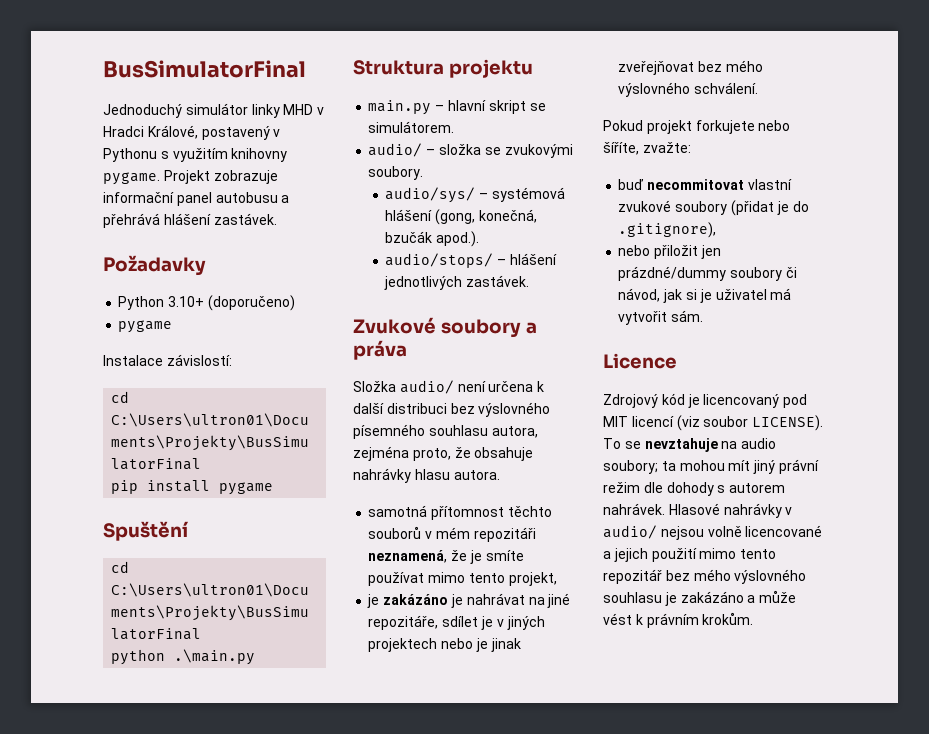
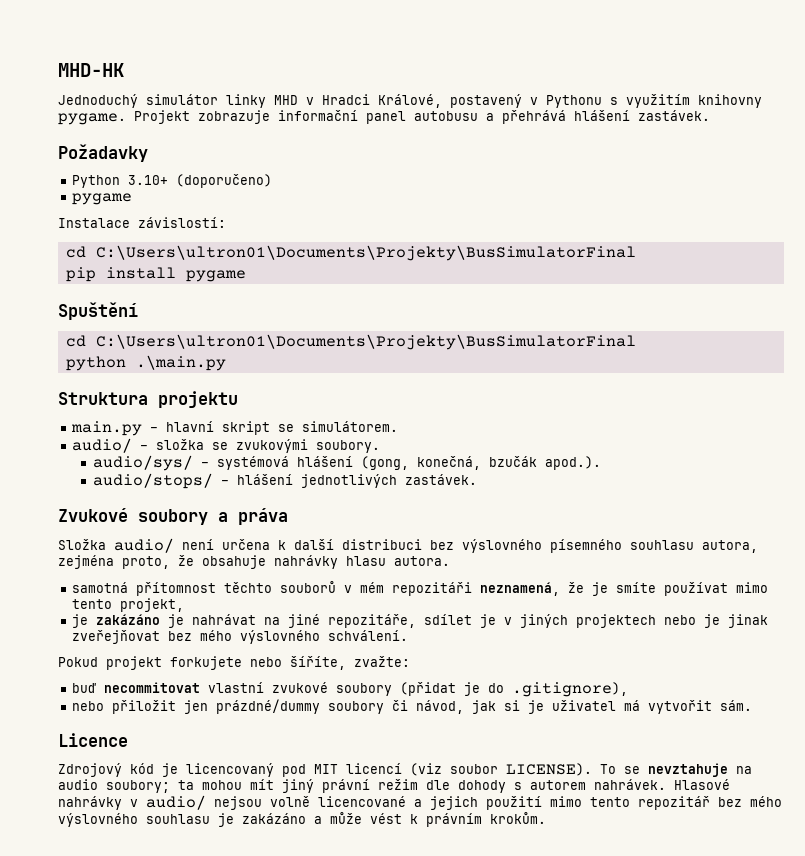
[103,60,306,78] BusSimulatorFinal -> [58,63,124,77] MHD-HK

